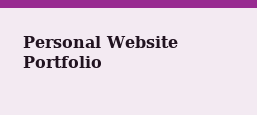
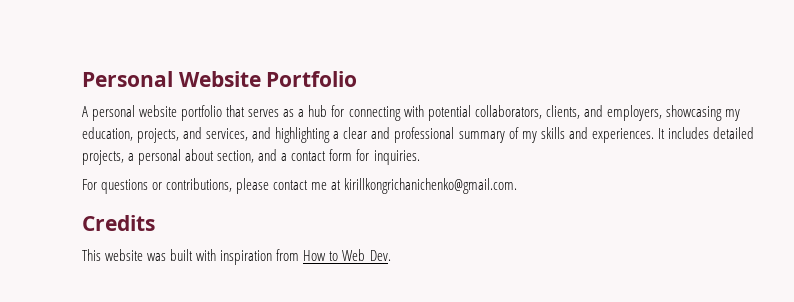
(102, 62) none -> [82,105,740,121] [82,127,754,143] [82,149,420,165] [82,178,518,194] [82,215,155,231] [82,249,391,265] // A personal website portfolio that serves as a hub for connecting with potential collaborators, clients, and employers, showcasing my education, projects, and services, and highlighting a clear and professional summary of my skills and experiences. It includes detailed projects, a personal about section, and a contact form for inquiries. // For questions or contributions, please contact me at kirillkongrichanichenko@gmail.com. // Credits // This website was built with inspiration from How to Web Dev.

